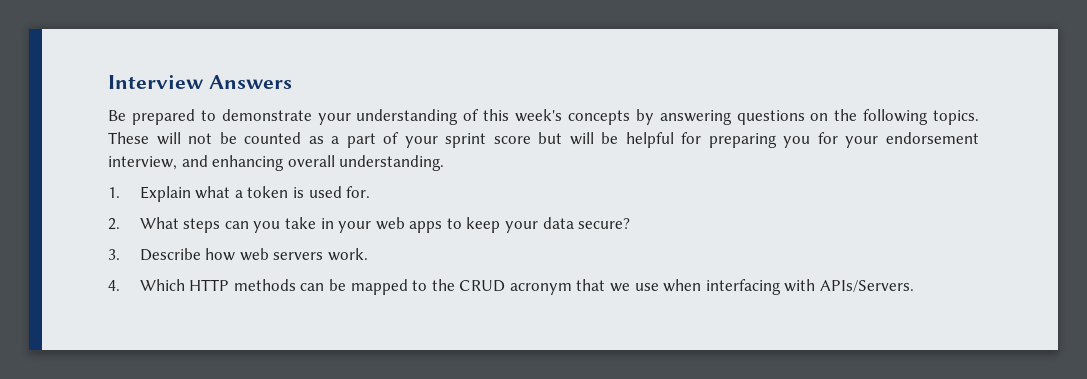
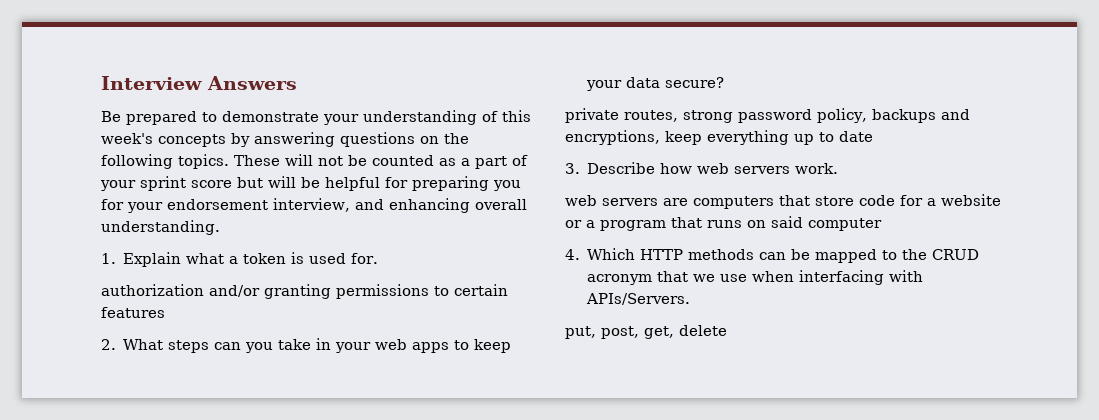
(371, 192) none -> [101,284,508,299] [101,307,165,318] // authorization and/or granting permissions to certain features
(631, 223) none -> [565,108,970,123] [565,130,873,145] // private routes, strong password policy, backups and encryptions, keep everything up to date
(368, 254) none -> [565,194,1001,209] [565,216,882,231] // web servers are computers that store code for a website or a program that runs on said computer
(914, 286) none -> [565,325,727,339] // put, post, get, delete

